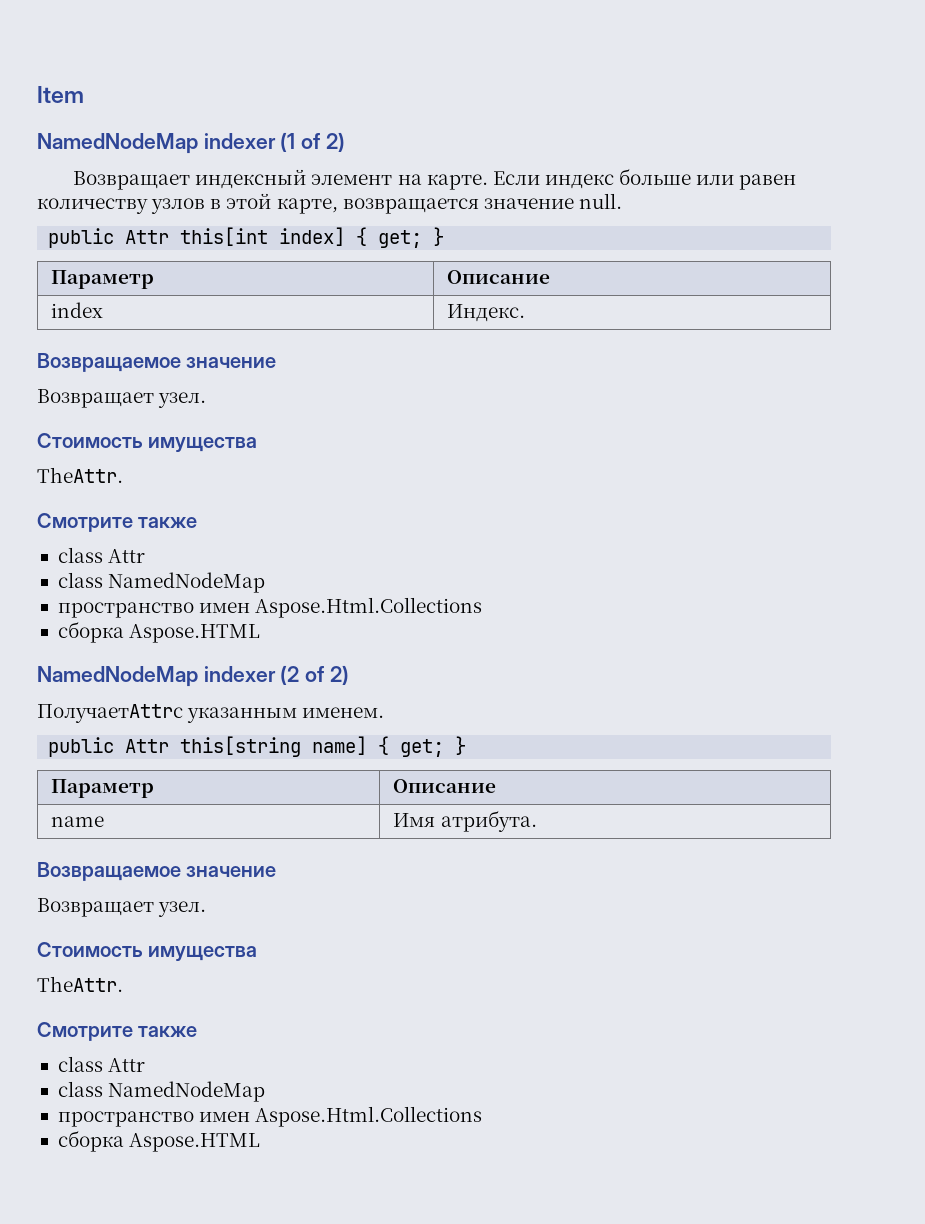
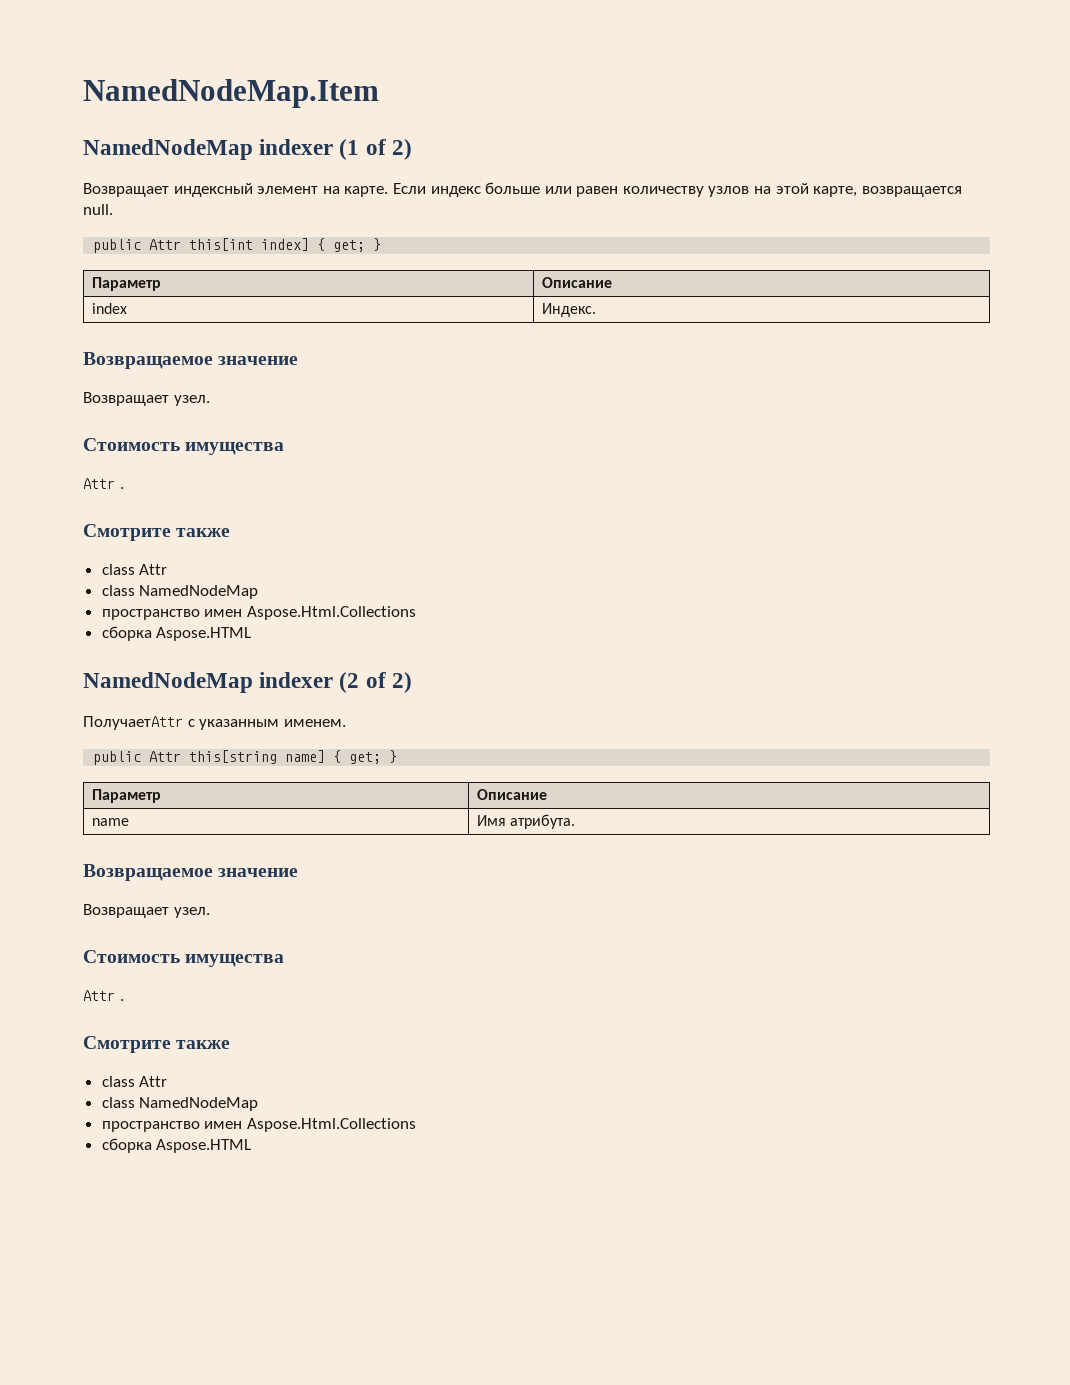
[37,86,84,103] Item -> [83,79,379,108] NamedNodeMap.Item
[210,199,222,209] в -> [754,186,772,194] на
[483,198,574,209] значение -> (962, 191) none
[37,467,123,483] TheAttr. -> [83,478,124,489] Attr .
[37,704,183,723] ПолучаетAttrс -> [83,716,195,730] ПолучаетAttr с
[37,976,123,992] TheAttr. -> [83,990,124,1001] Attr .

